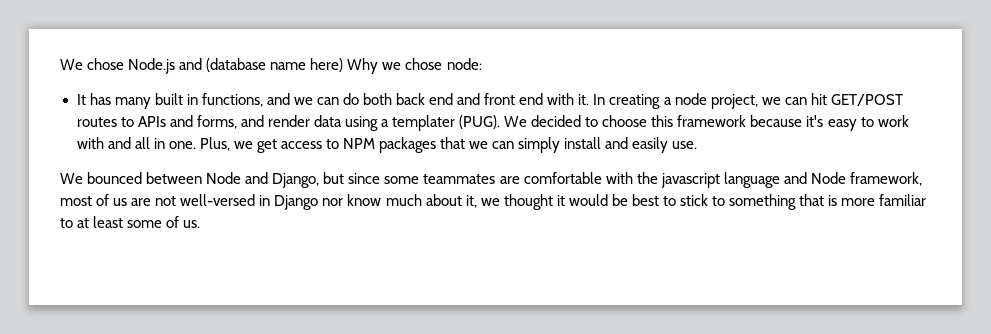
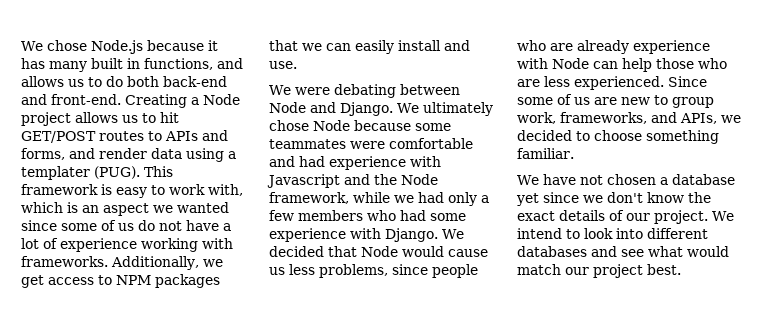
[179,58,482,74] [76,94,86,105] and (database name here) Why we chose node: // It -> [146,40,218,51] because it
[293,93,807,109] we can do both back end and front end with it. In creating a node project, we can -> [21,76,227,87] [21,94,240,108] [21,112,156,126] allows us to do both back-end and front-end. Creating a Node project allows us to
[504,115,909,131] [76,137,230,151] We decided to choose this framework because it's easy to work with and all in one. Plus, -> [144,166,173,177] [21,184,243,198] [21,202,229,216] [21,220,231,231] [21,238,233,252] [21,256,199,270] This framework is easy to work with, which is an aspect we wanted since some of us do not have a lot of experience working with frameworks. Additionally,
[518,137,561,153] simply -> [355,40,394,54] easily
[632,137,669,153] easily -> (470, 45) none
[87,172,143,184] bounced -> [294,84,396,98] were debating
[272,172,922,188] [60,194,927,210] [60,216,201,228] Django, but since some teammates are comfortable with the javascript language and Node framework, most of us are not well-versed in Django nor know much about it, we thought it would be best to stick to something that is more familiar to at least some of us. -> [340,102,493,116] [269,120,451,131] [269,138,473,149] [269,156,441,170] [267,174,438,188] [269,192,489,206] [269,210,466,221] [269,228,464,242] [269,246,488,257] [269,264,478,278] [517,40,710,54] [517,58,727,72] [517,76,707,90] [517,94,714,108] [517,112,741,124] [517,130,719,144] [517,148,574,159] [517,174,735,185] [516,192,711,206] [517,210,734,224] [517,228,708,239] [517,246,729,257] [517,264,681,278] Django. We ultimately chose Node because some teammates were comfortable and had experience with Javascript and the Node framework, while we had only a few members who had some experience with Django. We decided that Node would cause us less problems, since people who are already experience with Node can help those who are less experienced. Since some of us are new to group work, frameworks, and APIs, we decided to choose something familiar. // We have not chosen a database yet since we don't know the exact details of our project. We intend to look into different databases and see what would match our project best.

